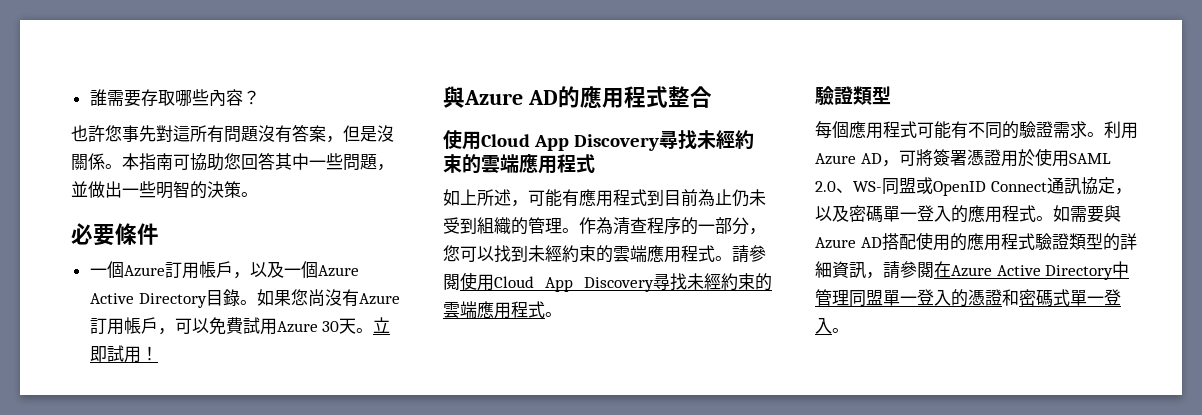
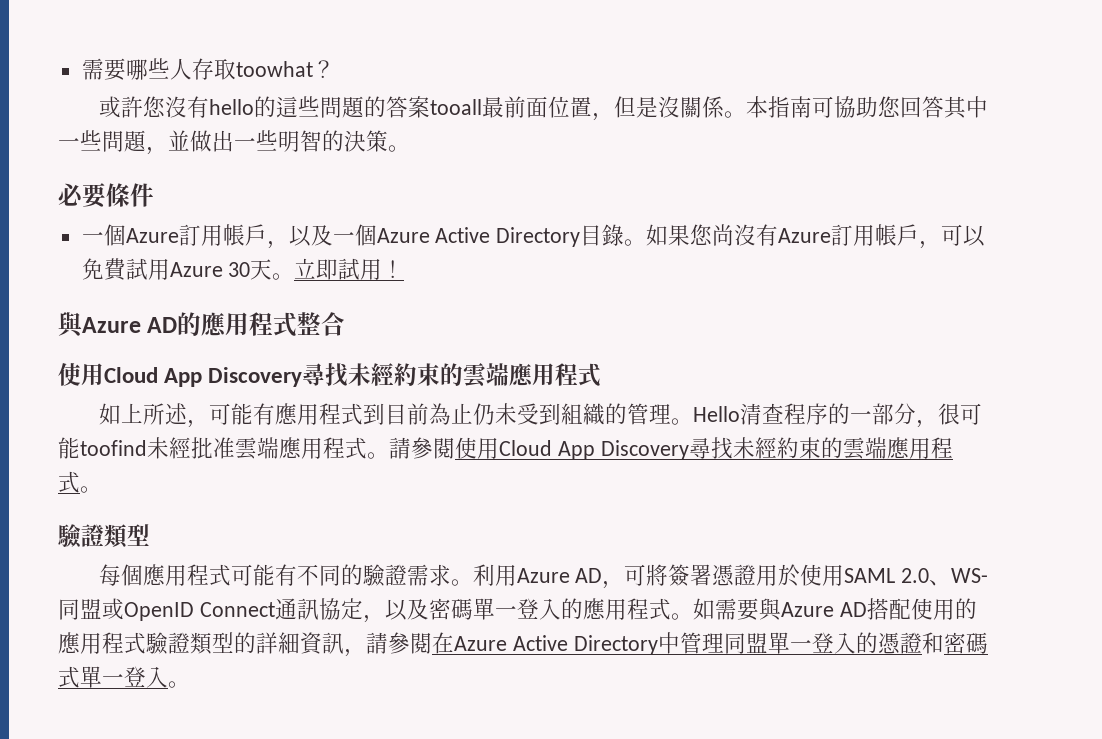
[89,89,260,107] [71,124,326,143] 誰需要存取哪些內容？ // 也許您事先對這所有問題沒有答案 -> [81,58,335,81] [98,96,592,118] 需要哪些人存取toowhat？ // 或許您沒有hello的這些問題的答案tooall最前面位置
[579,217,613,235] 作為 -> [692,406,740,422] Hello
[443,245,613,263] 您可以找到未經約束的 -> [937,403,982,425] [58,437,235,459] 很可能toofind未經批准

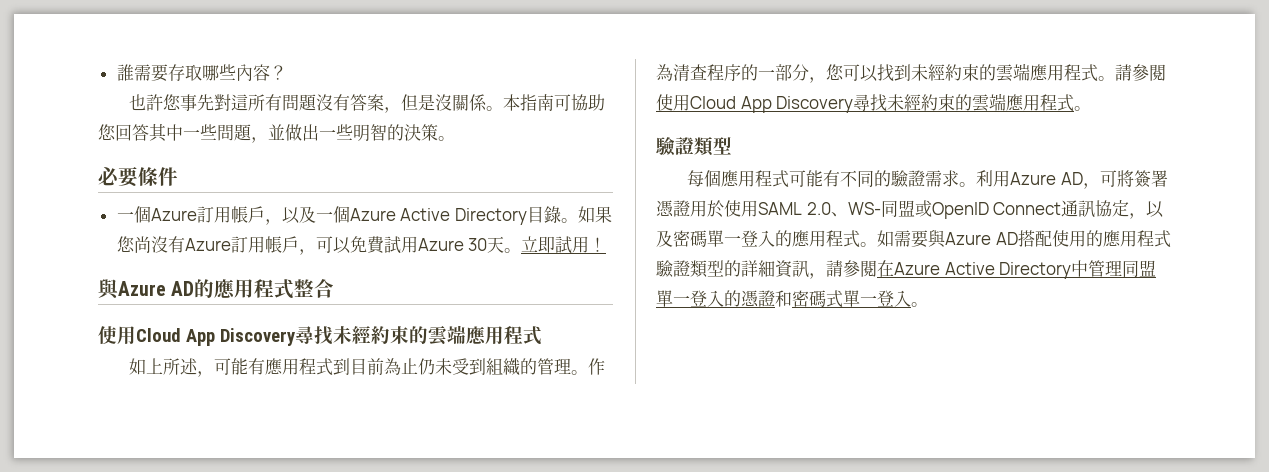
[81,58,335,81] [98,96,592,118] 需要哪些人存取toowhat？ // 或許您沒有hello的這些問題的答案tooall最前面位置 -> [116,64,287,82] [129,94,385,111] 誰需要存取哪些內容？ // 也許您事先對這所有問題沒有答案
[692,406,740,422] Hello -> [588,358,606,375] [656,64,673,81] 作為
[937,403,982,425] [58,437,235,459] 很可能toofind未經批准 -> [826,64,996,82] 您可以找到未經約束的

